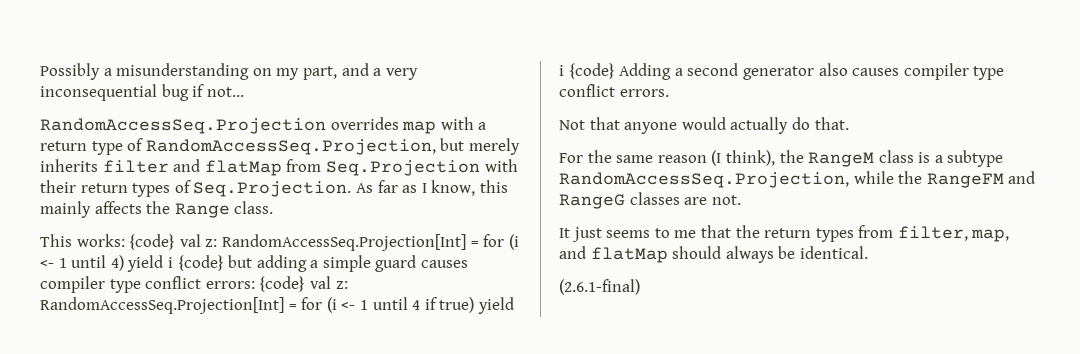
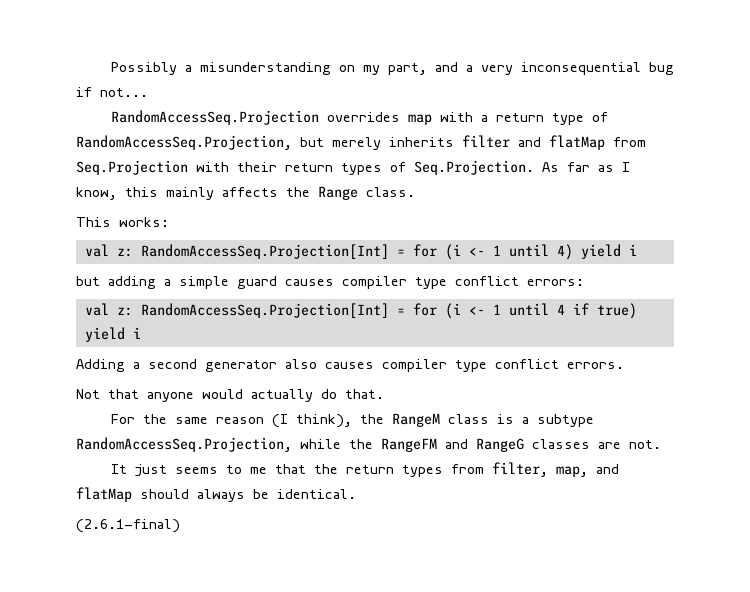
[129,234,176,250] {code} -> (169, 222) //
[177,255,224,271] {code} -> (637, 250) //
[259,276,306,292] {code} -> (584, 282) //
[568,63,615,79] {code} -> (141, 333) //

